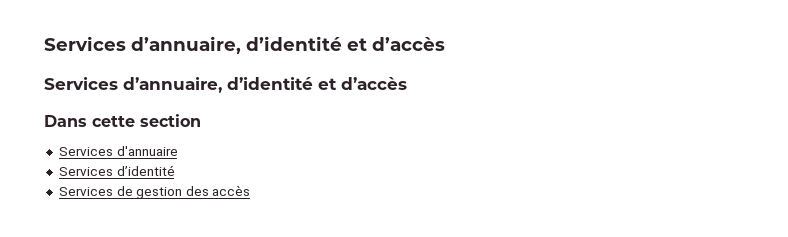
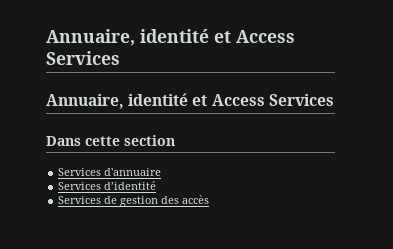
[44,36,445,54] [44,77,407,93] Services d’annuaire, d’identité et d’accès // Services d’annuaire, d’identité et d’accès -> [46,29,295,46] [46,51,120,65] [46,93,334,109] Annuaire, identité et Access Services // Annuaire, identité et Access Services

